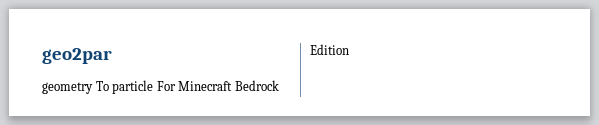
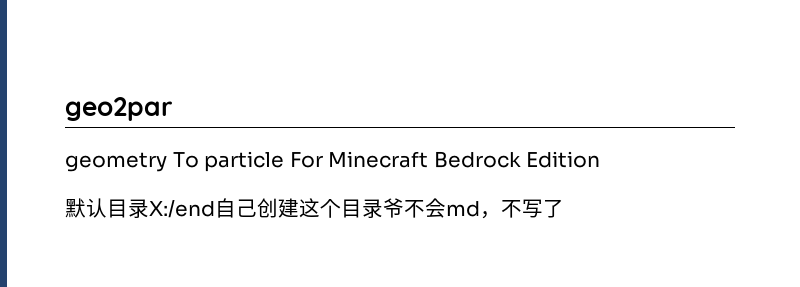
(349, 49) none -> [65,198,564,219] // 默认目录X:/end自己创建这个目录爷不会md，不写了

